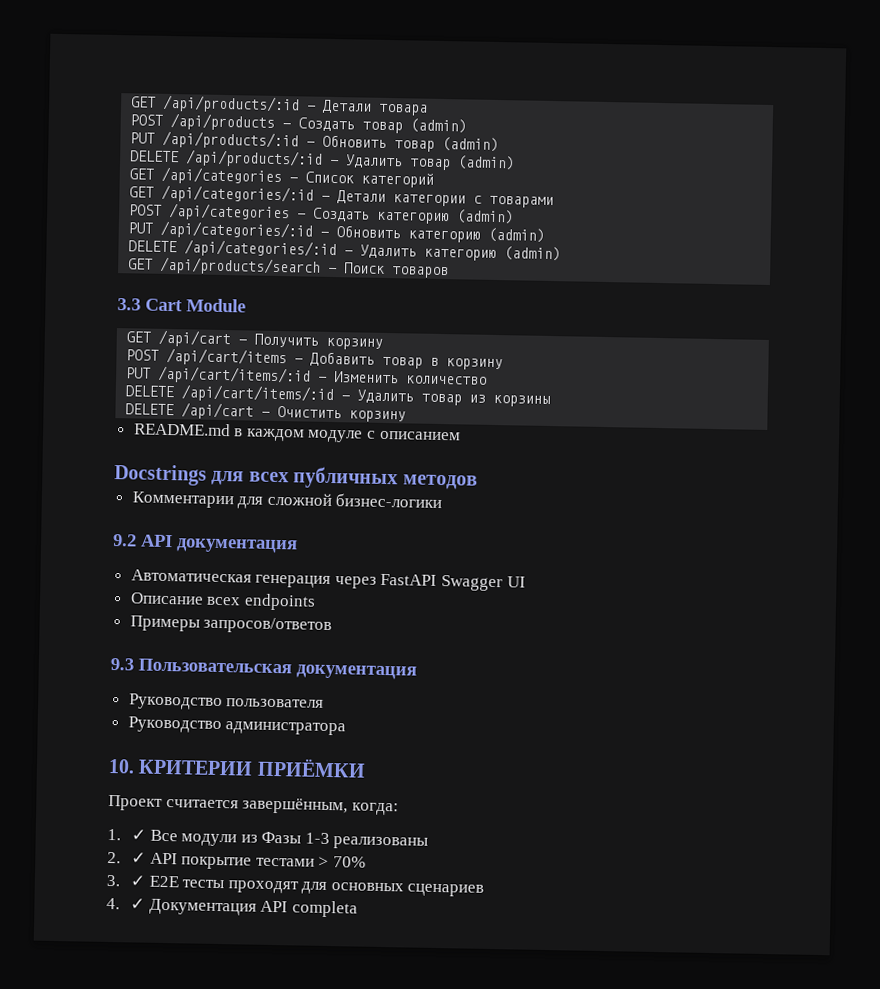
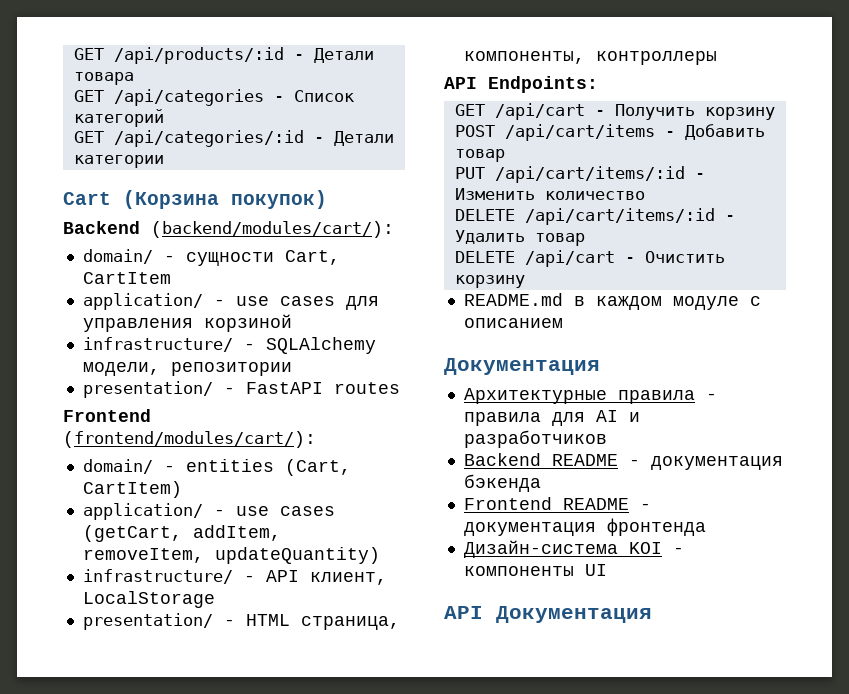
[130,113,468,134] [130,130,500,153] [130,149,516,171] // POST /api/products - Создать товар (admin) // PUT /api/products/:id - Обновить товар (admin) // DELETE /api/products/:id - Удалить товар (admin) -> (134, 78) none
[473,195,555,209] [129,202,515,225] [128,220,546,243] [128,239,562,262] [128,256,450,279] [117,298,246,313] с товарами // POST /api/categories - Создать категорию (admin) // PUT /api/categories/:id - Обновить категорию (admin) // DELETE /api/categories/:id - Удалить категорию (admin) // GET /api/products/search - Поиск товаров // 3.3 Cart Module -> [63,190,327,209] [63,221,394,238] [82,249,340,266] [82,272,171,284] [82,293,379,310] [82,314,292,332] [82,337,376,354] [82,362,292,376] [82,381,400,398] [63,409,151,422] [63,431,316,448] [82,459,351,476] [82,481,182,498] [82,503,335,520] [82,525,281,542] [82,547,380,564] [82,569,387,585] [82,591,215,608] [82,613,400,630] [463,51,717,65] [444,76,598,93] // Cart (Корзина покупок) // Backend (backend/modules/cart/): // domain/ - сущности Cart, CartItem // application/ - use cases для управления корзиной // infrastructure/ - SQLAlchemy модели, репозитории // presentation/ - FastAPI routes // Frontend (frontend/modules/cart/): // domain/ - entities (Cart, CartItem) // application/ - use cases (getCart, addItem, removeItem, updateQuantity) // infrastructure/ - API клиент, LocalStorage // presentation/ - HTML страница, компоненты, контроллеры // API Endpoints:
[430,357,504,371] в корзину -> (505, 155) none
[469,394,551,408] из корзины -> (585, 239) none
[114,464,478,490] [131,491,443,509] [113,534,298,554] [130,569,526,592] [129,592,316,611] [129,615,333,635] [110,657,417,680] [128,693,325,711] [127,716,347,736] [108,757,366,778] [108,794,399,816] [107,828,430,850] [107,851,366,870] [106,874,485,897] [106,897,358,918] Docstrings для всех публичных методов // Комментарии для сложной бизнес-логики // 9.2 API документация // Автоматическая генерация через FastAPI Swagger UI // Описание всех endpoints // Примеры запросов/ответов // 9.3 Пользовательская документация // Руководство пользователя // Руководство администратора // 10. КРИТЕРИИ ПРИЁМКИ // Проект считается завершённым, когда: // 1. ✓ Все модули из Фазы 1-3 реализованы // 2. ✓ API покрытие тестами > 70% // 3. ✓ E2E тесты проходят для основных сценариев // 4. ✓ Документация API completa -> [444,358,600,375] [463,388,717,404] [463,410,640,426] [463,430,607,448] [463,453,783,470] [463,474,541,492] [463,497,651,510] [463,518,706,536] [463,540,684,558] [463,564,607,576] [444,606,652,623] Документация // Архитектурные правила - правила для AI и разработчиков // Backend README - документация бэкенда // Frontend README - документация фронтенда // Дизайн-система KOI - компоненты UI // API Документация

